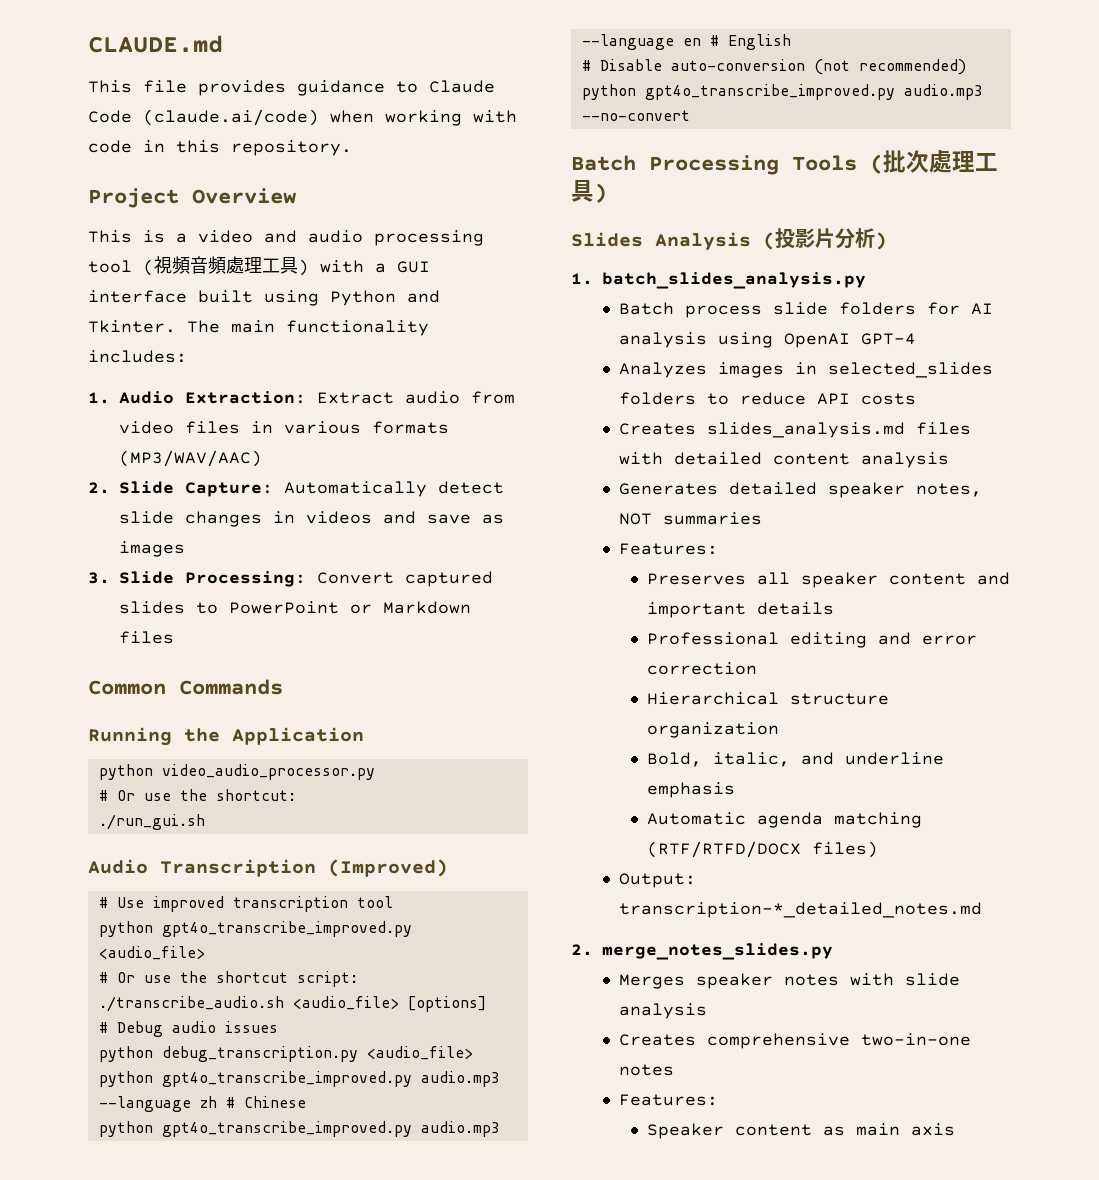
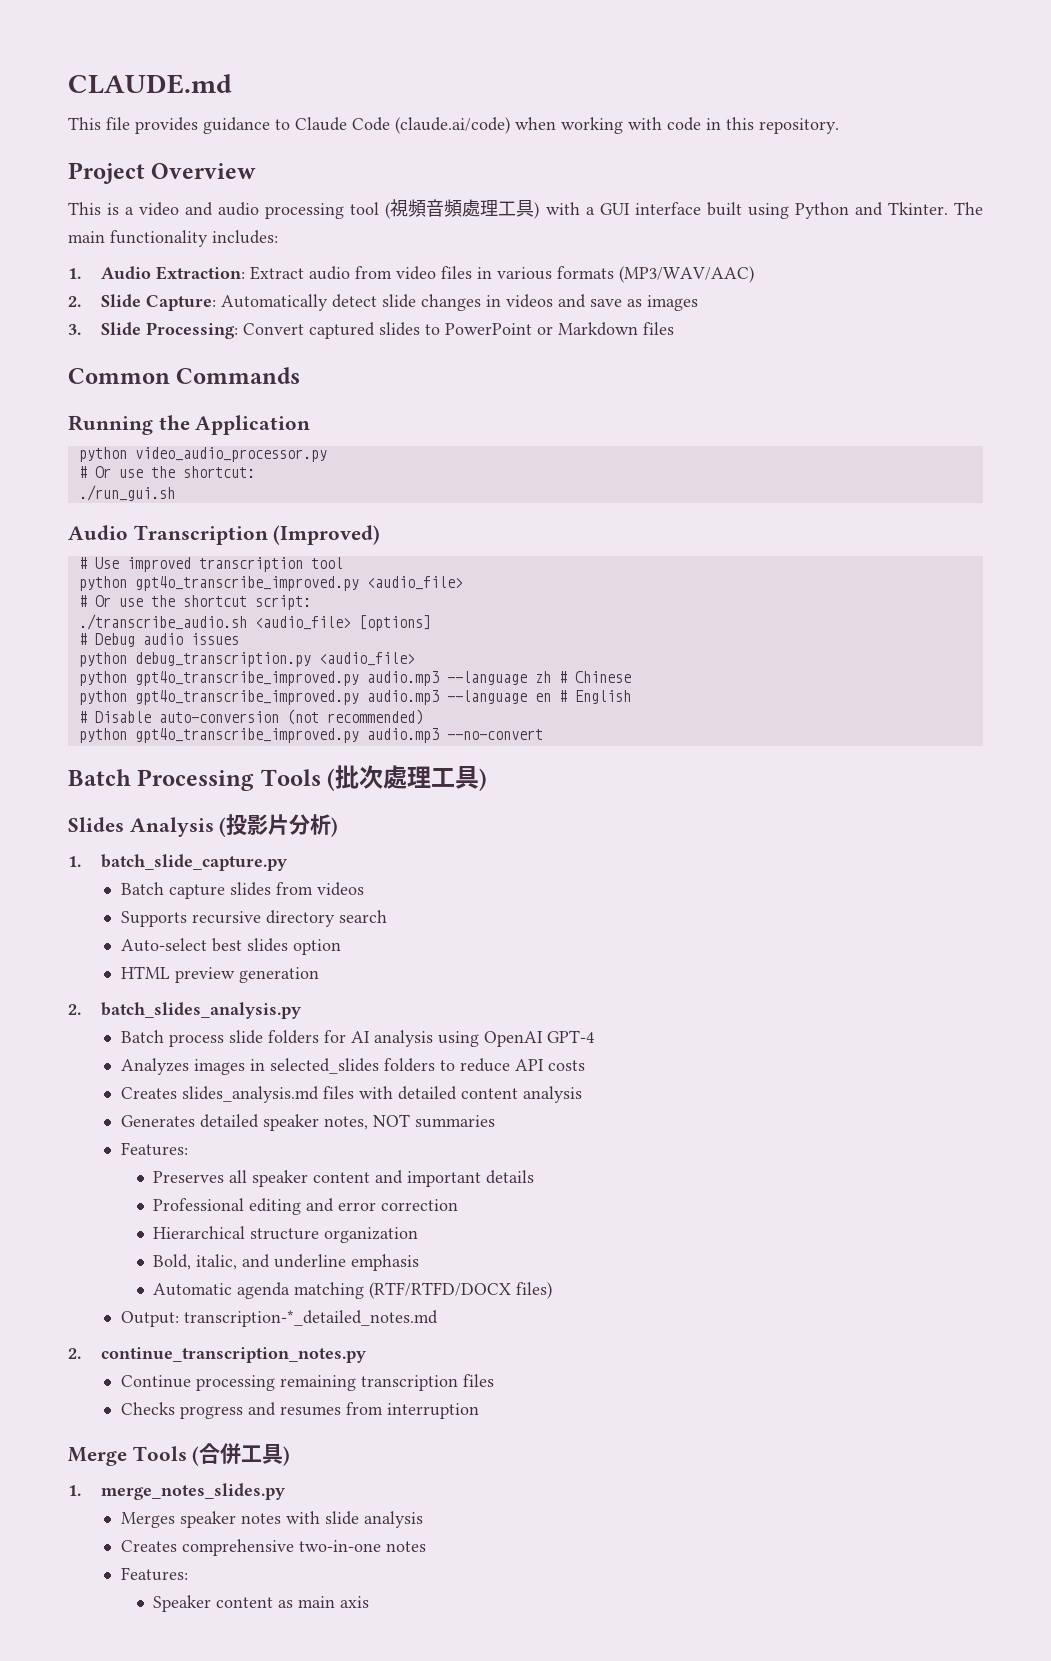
(593, 279) none -> [100,854,287,871] [120,882,364,899] [120,910,387,927] [120,938,341,955] [120,966,319,983] [68,1004,81,1015] batch_slide_capture.py // Batch capture slides from videos // Supports recursive directory search // Auto-select best slides option // HTML preview generation // 2.
(593, 950) none -> [100,1347,366,1363] [120,1374,494,1391] [120,1402,479,1419] [68,1443,291,1466] [68,1485,81,1496] continue_transcription_notes.py // Continue processing remaining transcription files // Checks progress and resumes from interruption // Merge Tools (合併工具) // 1.

